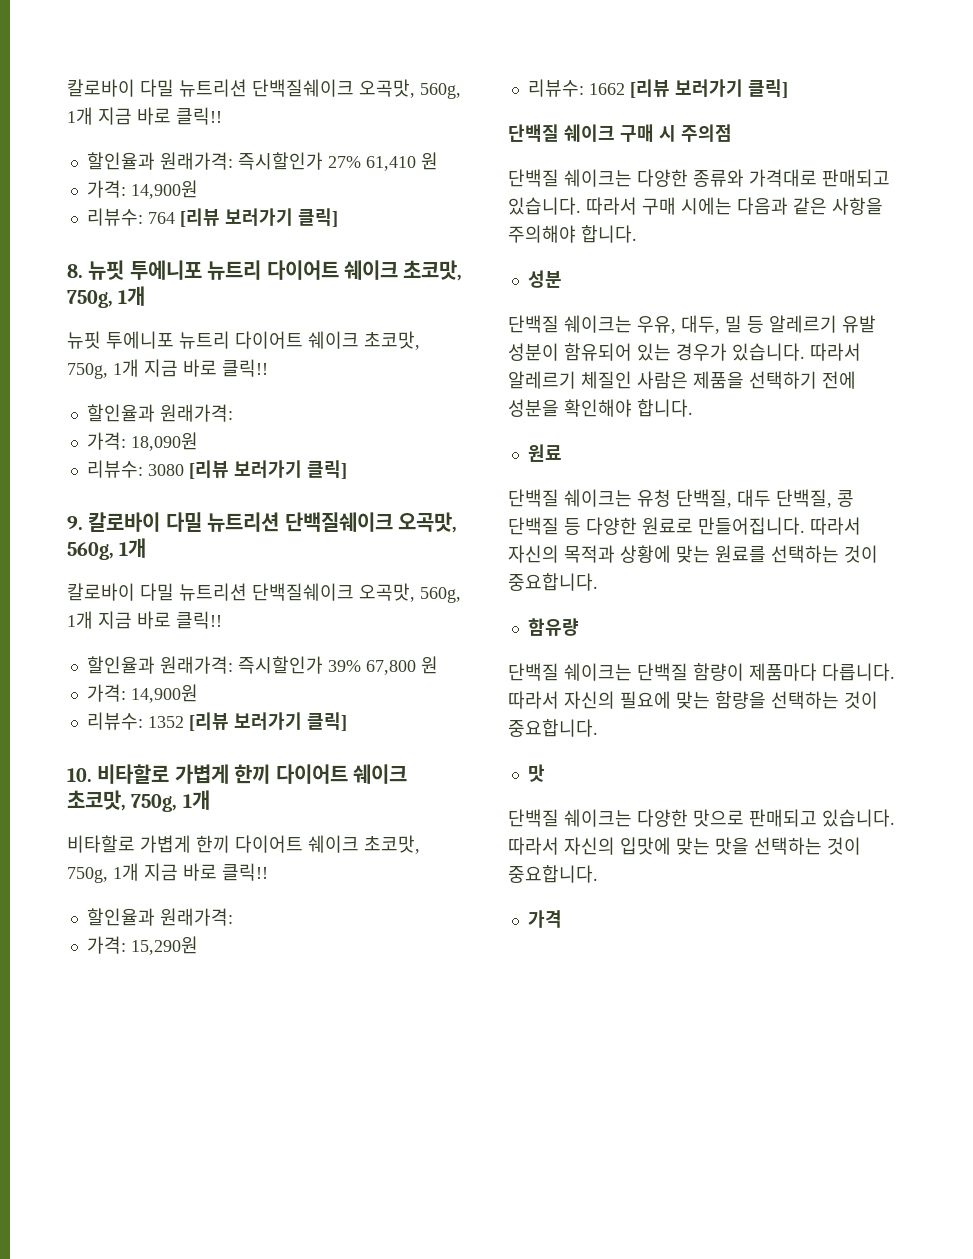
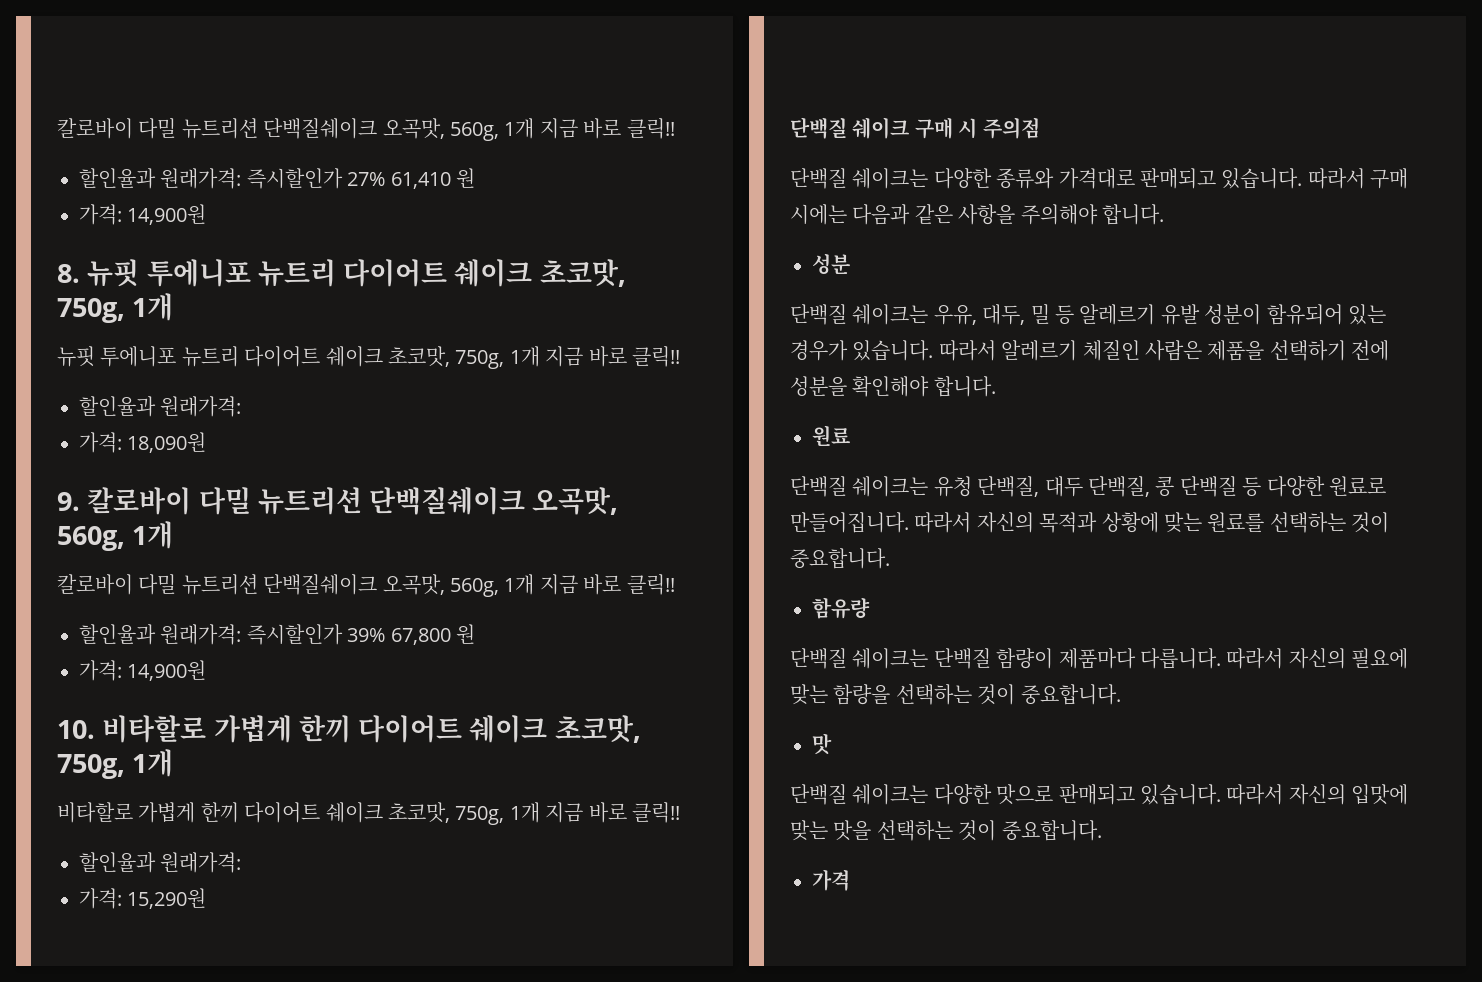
[86,208,338,227] // 리뷰수: 764 [리뷰 보러가기 클릭] -> (207, 214) none
[86,460,347,479] // 리뷰수: 3080 [리뷰 보러가기 클릭] -> (207, 442) none
[86,712,347,731] // 리뷰수: 1352 [리뷰 보러가기 클릭] -> (207, 670) none
[527,79,788,98] // 리뷰수: 1662 [리뷰 보러가기 클릭] -> (207, 898) none

